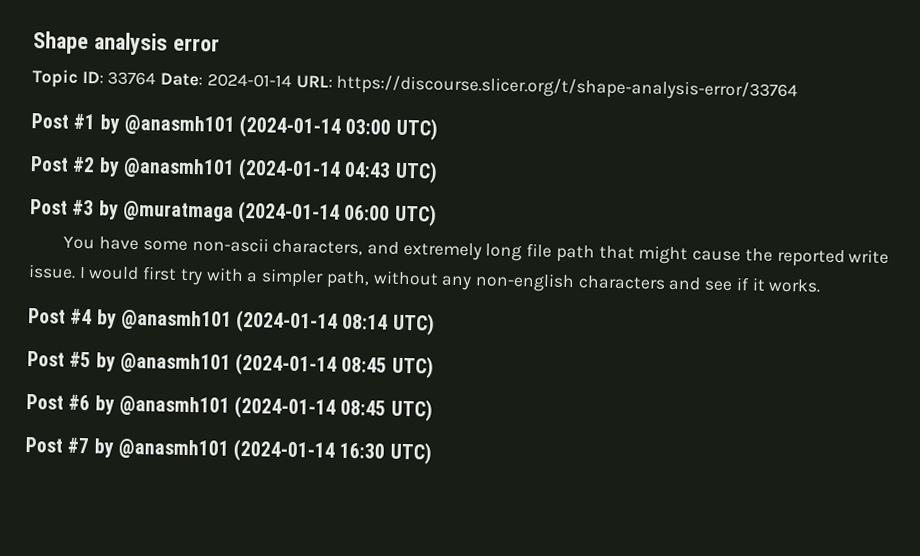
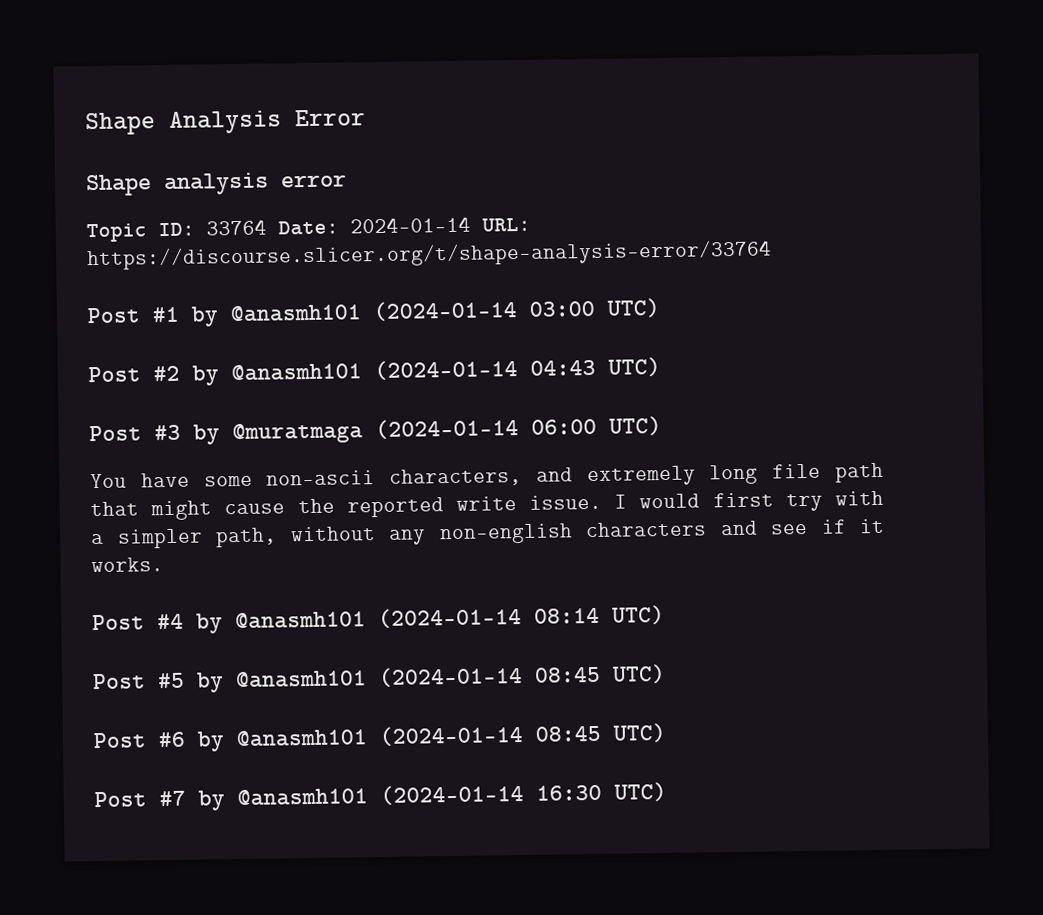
[33,31,89,55] Shape -> [85,109,366,136] [85,174,152,197] Shape Analysis Error // Shape

